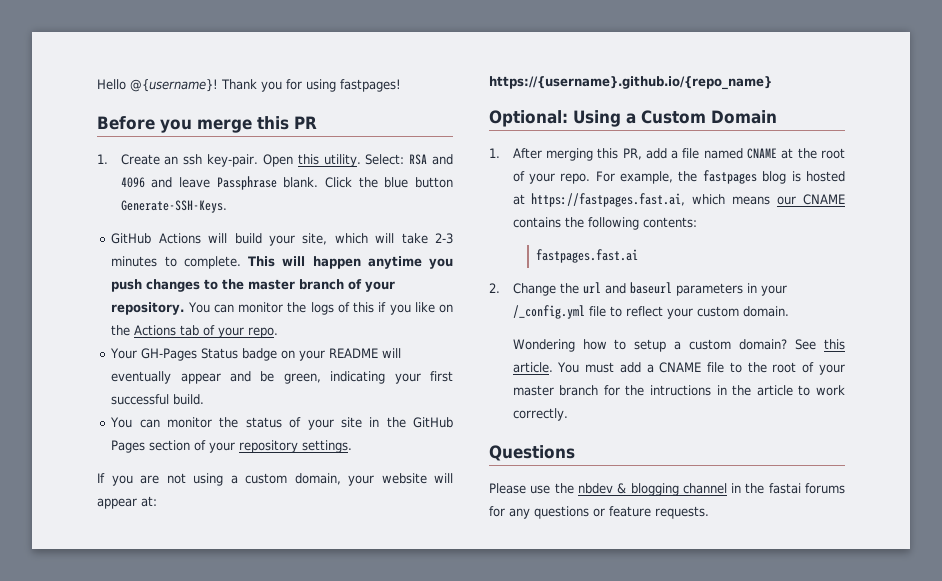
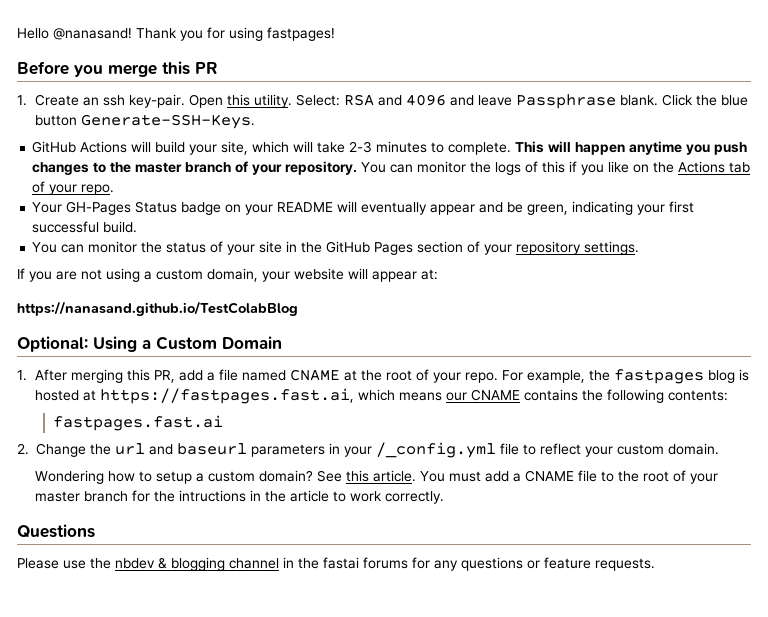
[130,79,218,92] @{username}! -> [53,28,132,40] @nanasand!
[489,76,772,90] https://{username}.github.io/{repo_name} -> [17,301,298,316] https://nanasand.github.io/TestColabBlog

